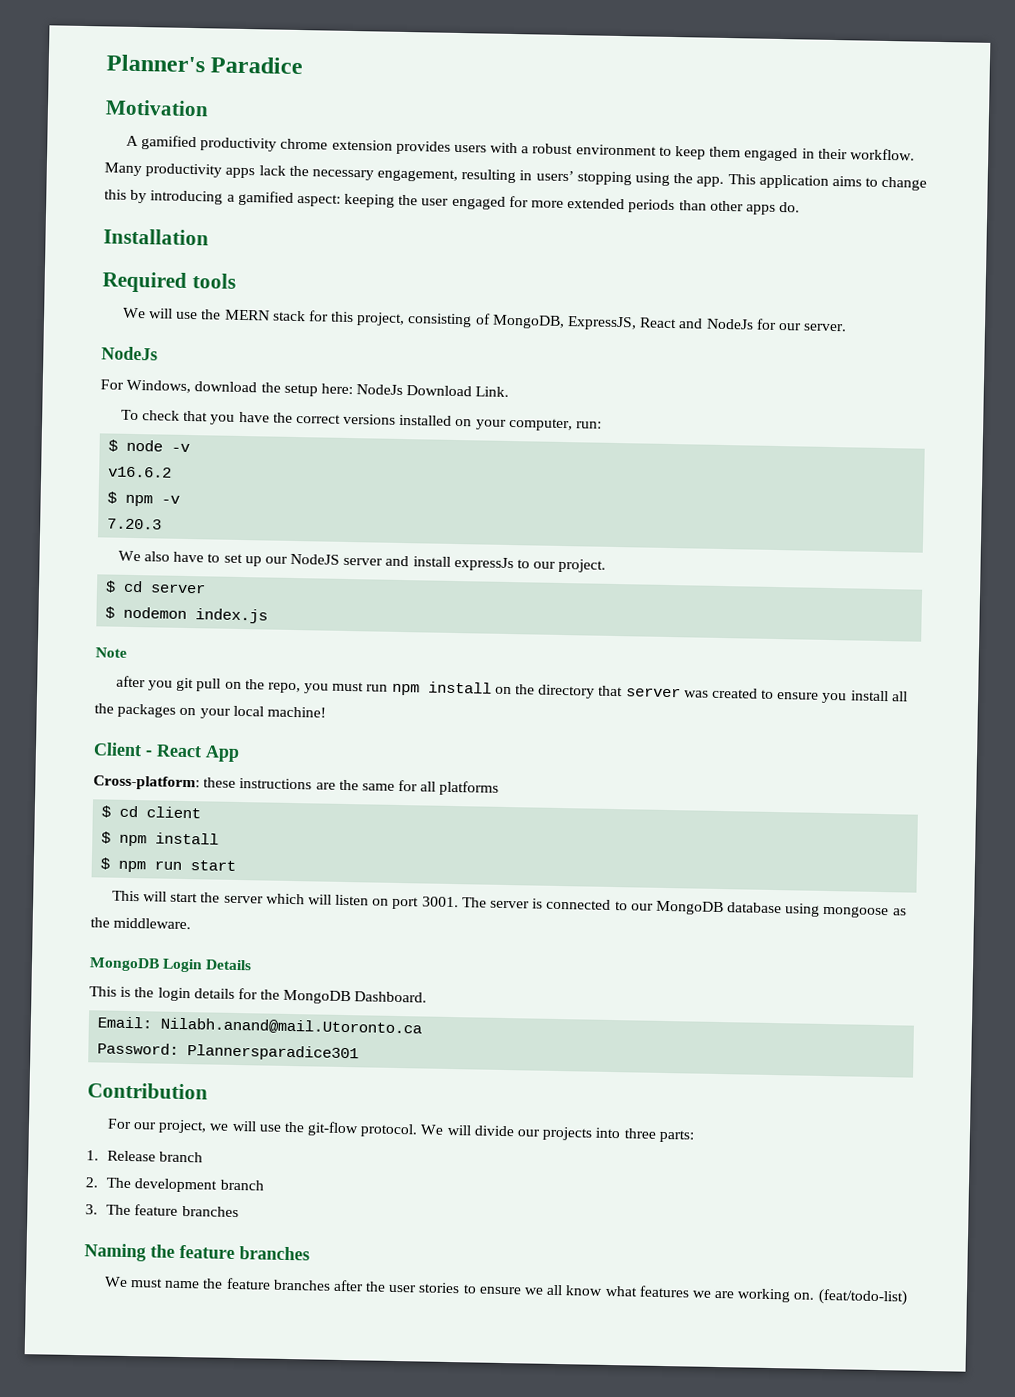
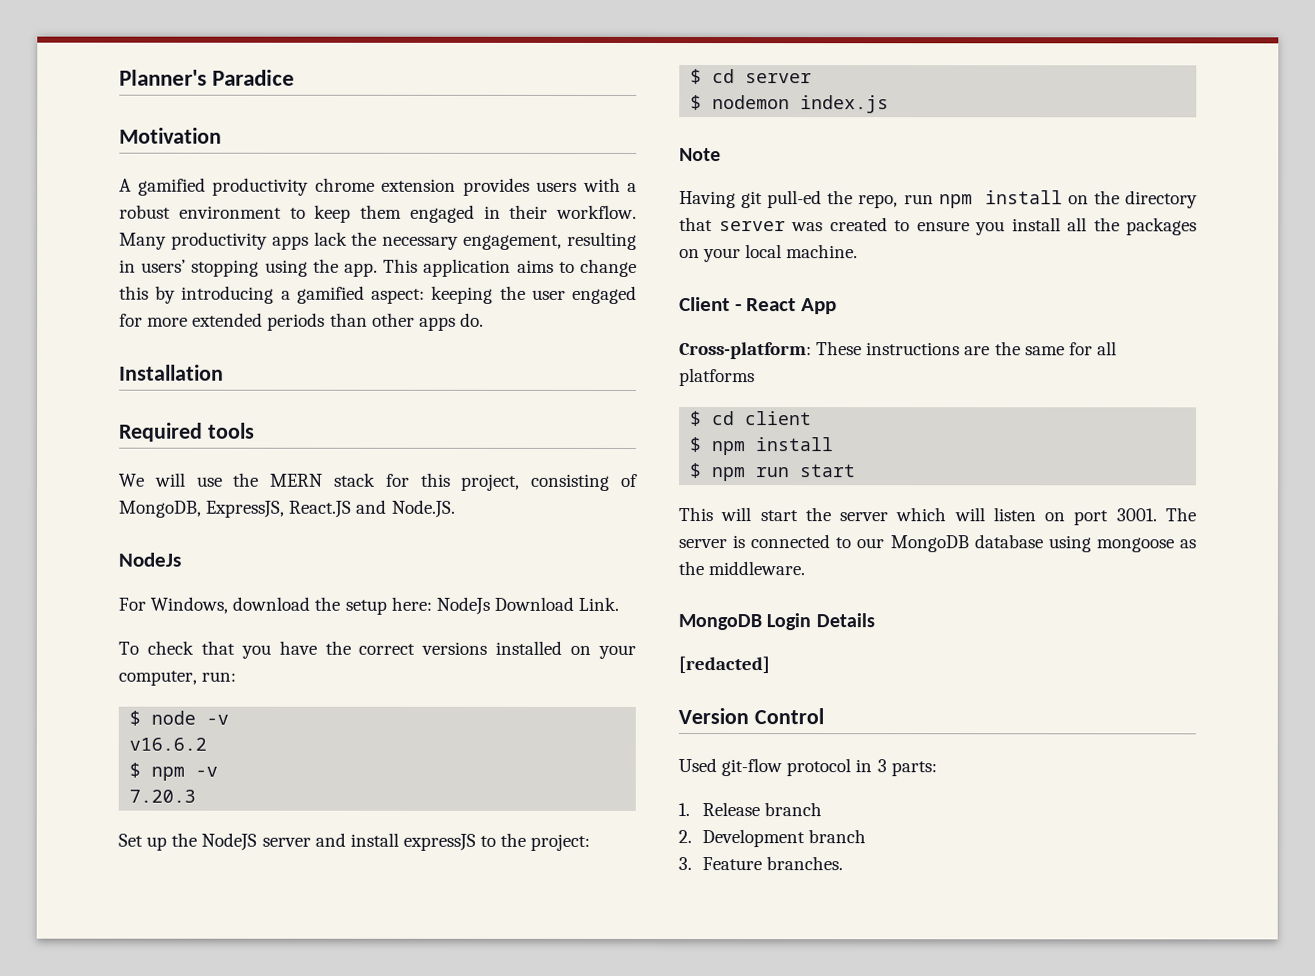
[639,317,848,332] React and NodeJs for our server. -> [288,499,455,518] React.JS and Node.JS.
[117,550,607,573] We also have to set up our NodeJS server and install expressJs to our project. -> [118,832,591,851] Set up the NodeJS server and install expressJS to the project:
[115,675,365,694] after you git pull on the repo, you must -> [679,190,899,209] Having git pull-ed the repo,
[266,706,326,718] machine! -> [786,244,859,259] machine.
[203,777,237,788] these -> [816,341,863,356] These
[89,986,428,1005] [97,1016,423,1036] [97,1042,360,1062] [87,1082,208,1100] [106,1118,656,1141] This is the login details for the MongoDB Dashboard. // Email: Nilabh.anand@mail.Utoronto.ca // Password: Plannersparadice301 // Contribution // For our project, we will use the git-flow protocol. We will divide our projects into three -> [678,656,770,674] [678,708,824,725] [678,758,887,777] [redacted] // Version Control // Used git-flow protocol in 3
[106,1177,218,1193] The development -> [701,829,805,848] Development
[106,1204,239,1218] [84,1243,310,1262] [103,1276,908,1306] The feature branches // Naming the feature branches // We must name the feature branches after the user stories to ensure we all know what features we are working on. (feat/todo-list) -> [701,856,843,871] Feature branches.

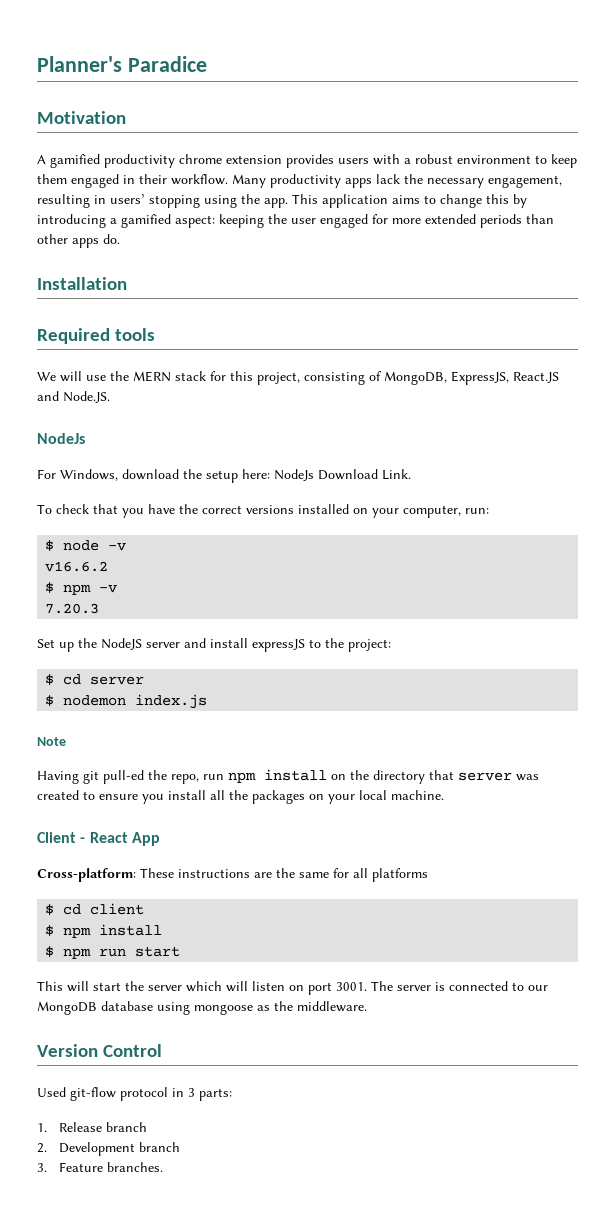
[678,613,875,631] [678,656,770,674] // MongoDB Login Details // [redacted] -> (367, 1006) none

